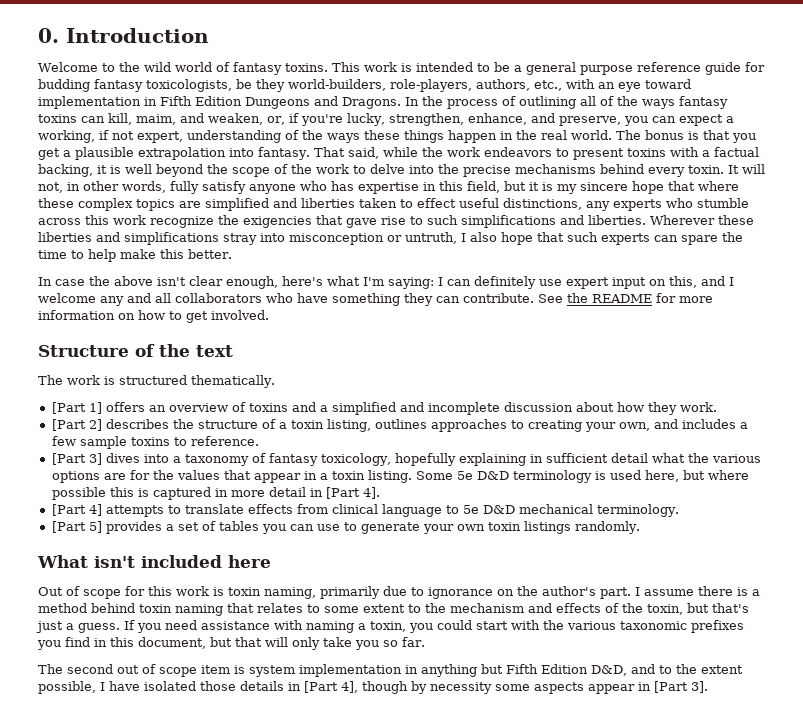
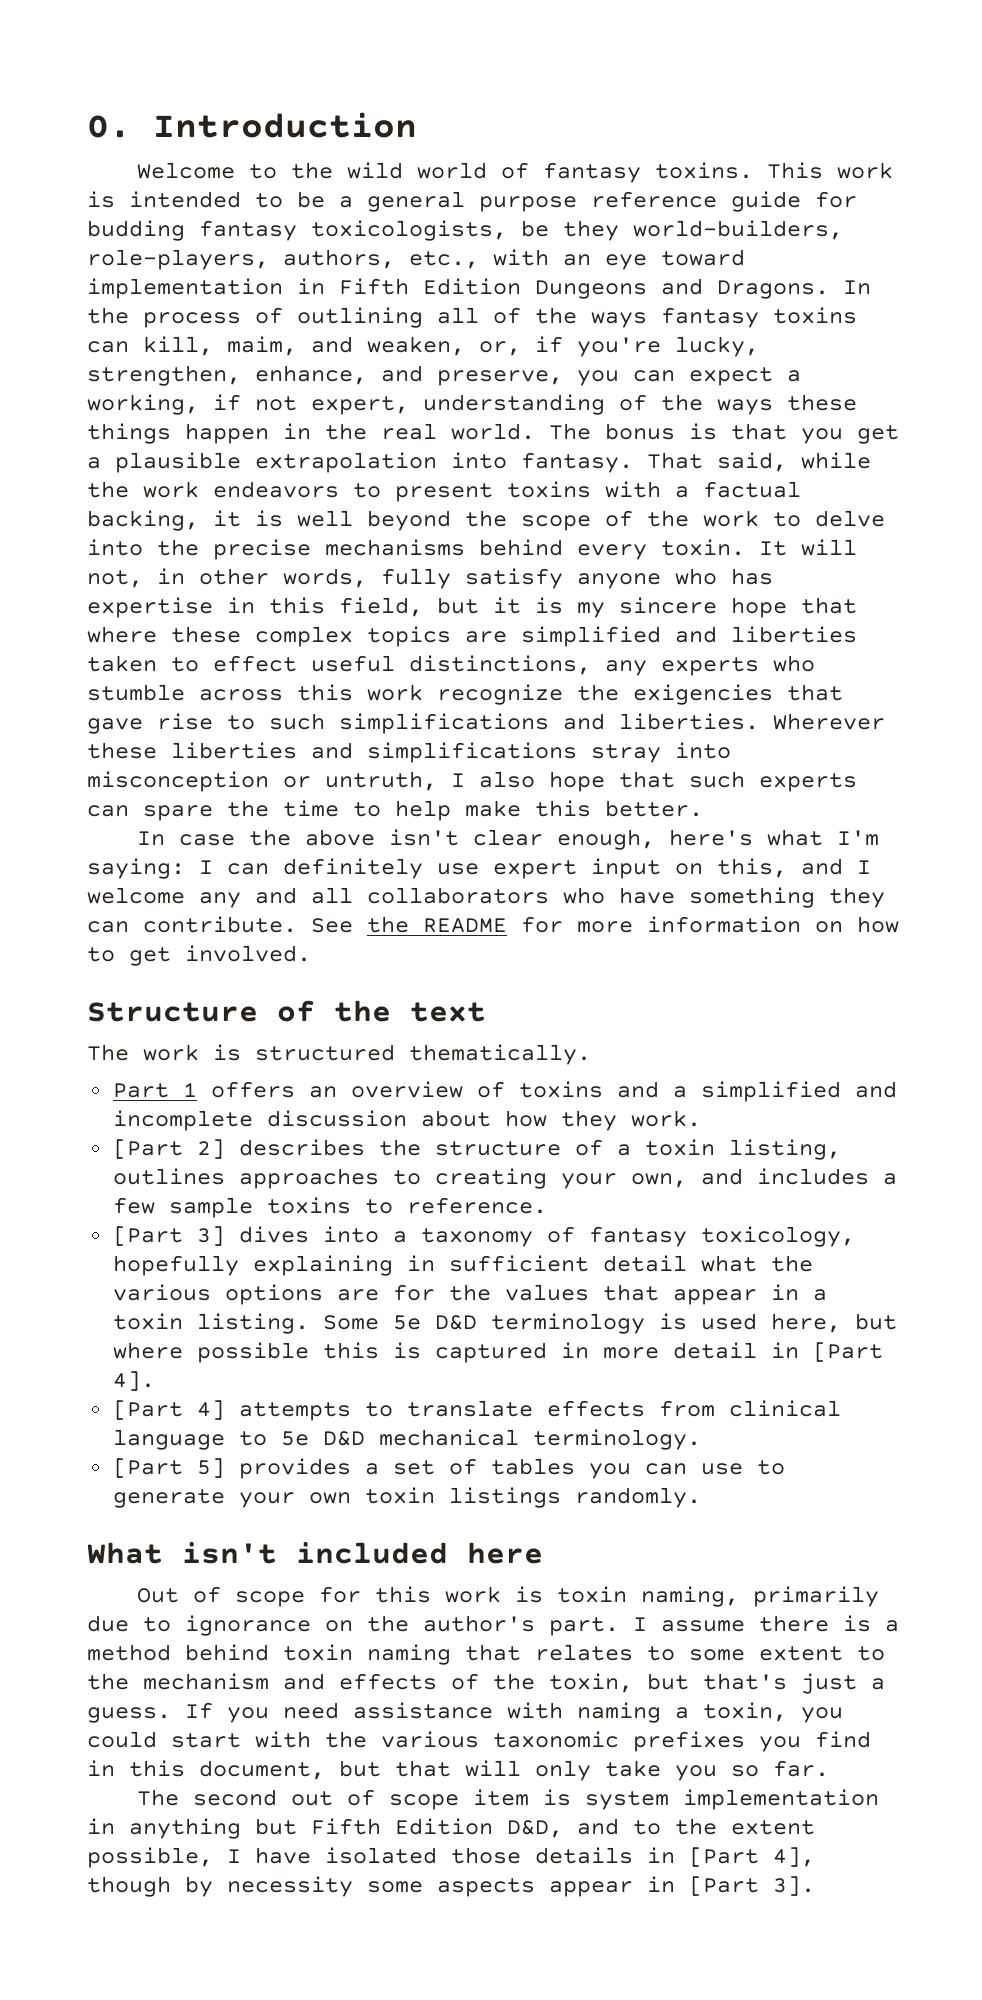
[51,402,102,414] [Part 1] -> [112,1082,197,1098] Part 1

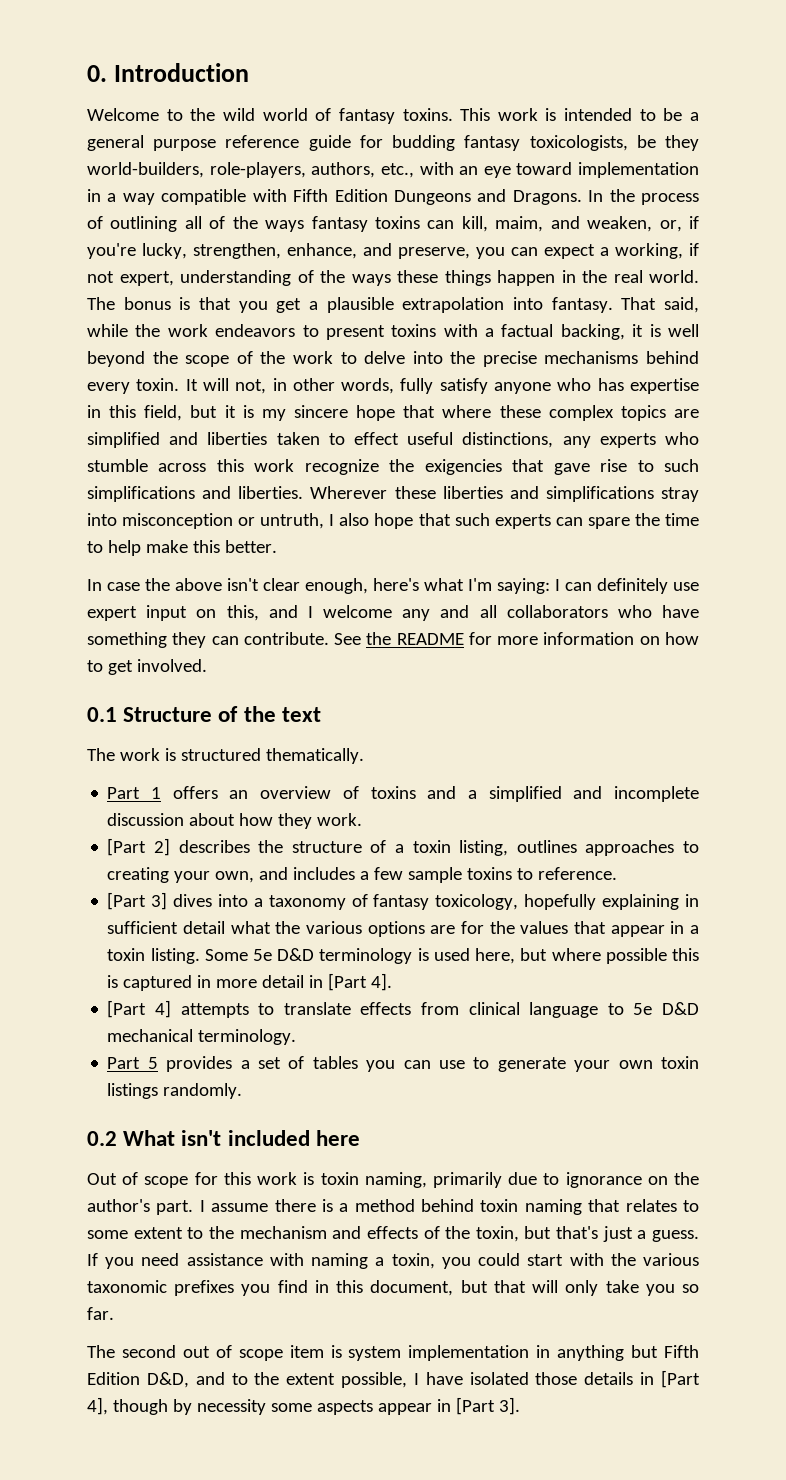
(325, 286) none -> [107,189,287,205] a way compatible with
(311, 953) none -> [87,707,117,722] 0.1
[112,1458,225,1478] [Part 5] -> [107,1057,158,1069] Part 5
(701, 1497) none -> [87,1131,117,1146] 0.2

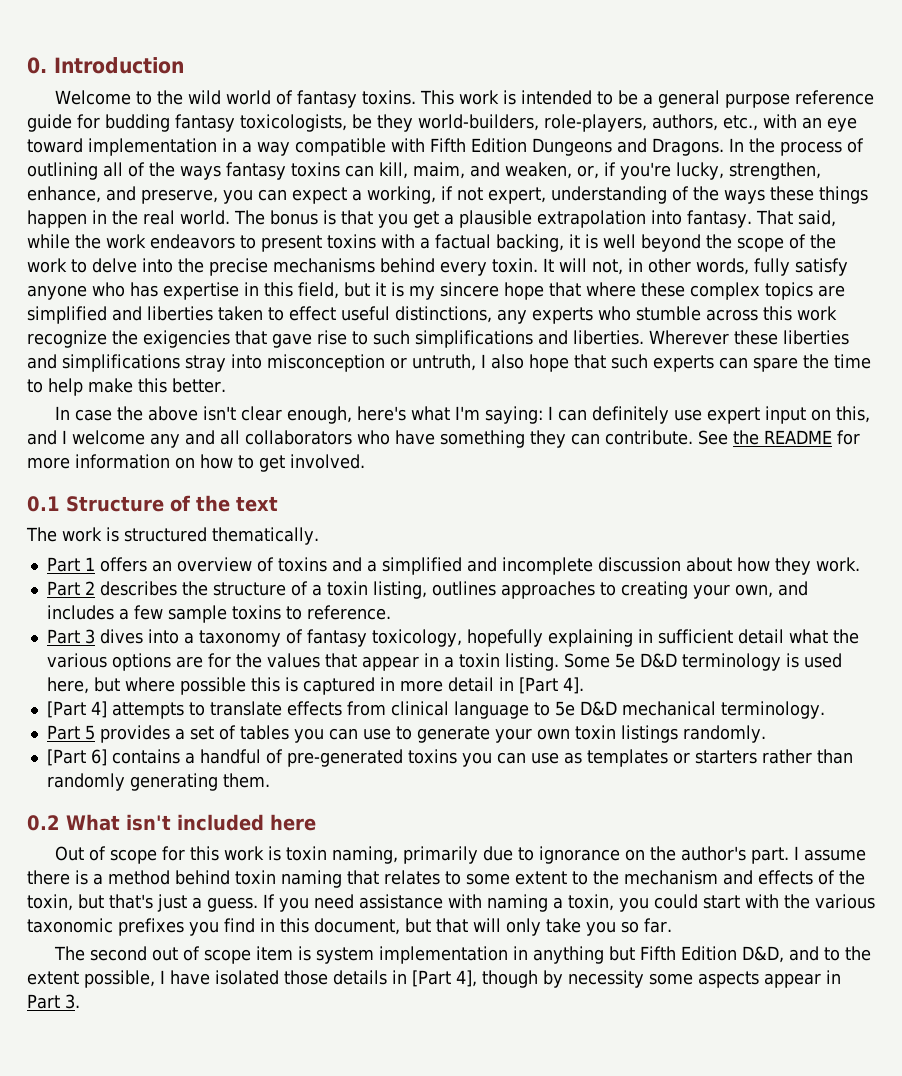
[107,838,170,856] [Part 2] -> [46,581,95,596] Part 2
[107,892,168,910] [Part 3] -> [46,629,95,644] Part 3
(243, 1091) none -> [46,749,853,767] [46,773,270,791] // [Part 6] contains a handful of pre-generated toxins you can use as templates or starters rather than randomly generating them.
[455,1397,520,1415] [Part 3]. -> [27,994,80,1009] Part 3.

